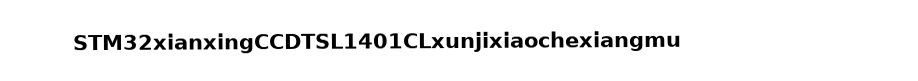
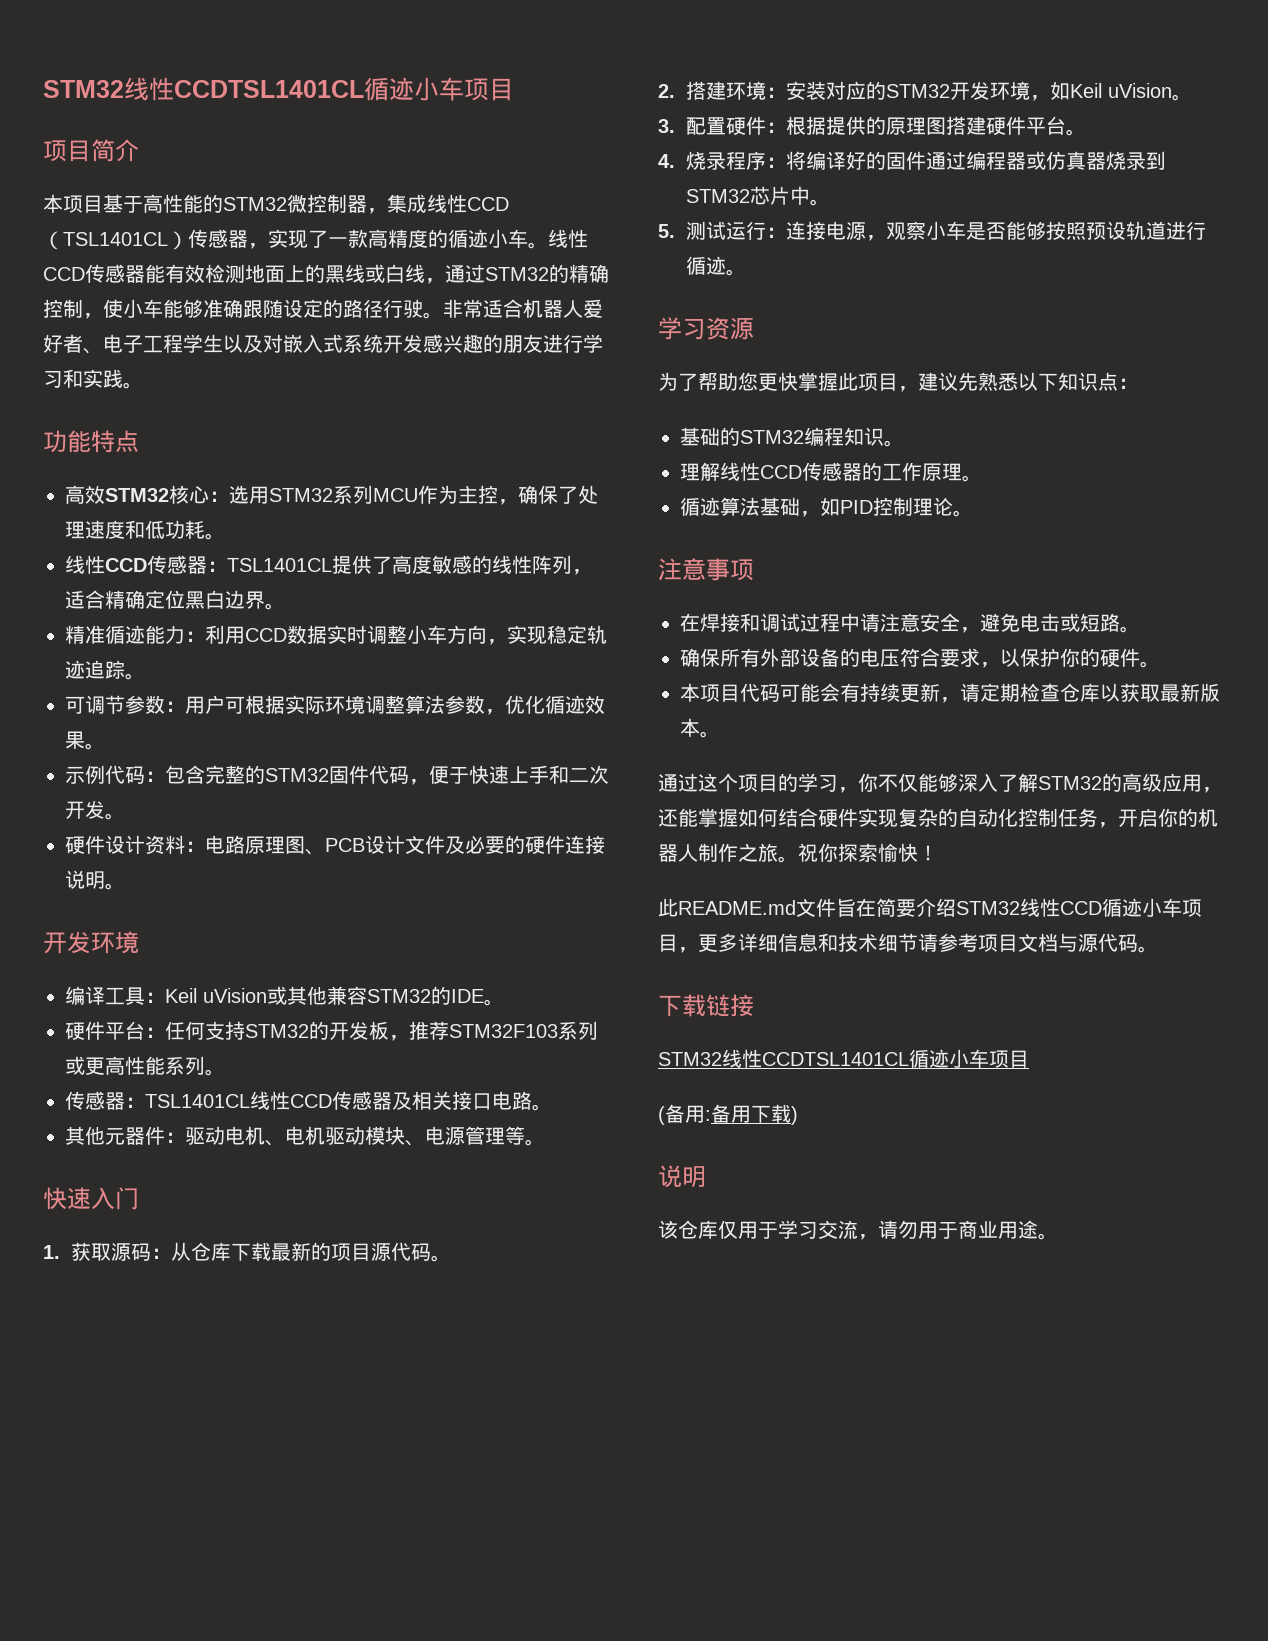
[72,30,682,55] STM32xianxingCCDTSL1401CLxunjixiaochexiangmu -> [43,77,514,101] [43,139,139,162] [43,194,509,214] [43,229,588,250] [43,264,609,284] [43,299,603,319] [43,334,603,354] [43,369,143,389] [43,430,139,453] [65,485,598,505] [65,520,225,540] [65,555,592,575] [65,590,285,610] [65,625,607,645] [65,660,145,680] [65,695,605,715] [65,731,105,750] [65,765,609,785] [65,800,125,820] [65,835,605,855] [65,870,125,890] [43,931,139,954] [65,986,504,1006] [65,1021,598,1041] [65,1056,225,1076] [65,1091,552,1111] [65,1126,545,1146] [43,1187,139,1210] [43,1242,451,1262] [658,81,1192,101] [658,116,1086,136] [658,151,1166,170] [685,186,830,206] [658,221,1206,241] [685,256,746,276] [658,317,754,340] [658,372,1138,392] [680,427,904,447] [680,462,982,482] [680,497,973,517] [658,558,754,581] [680,613,1140,633] [680,648,1160,668] [680,683,1220,703] [680,718,720,738] [658,773,1222,793] [658,808,1218,828] [658,843,938,863] [658,898,1202,918] [658,933,1158,953] [658,994,754,1017] [658,1049,1029,1069] [658,1104,798,1125] [658,1165,706,1188] [658,1220,1058,1240] STM32线性CCDTSL1401CL循迹小车项目 // 项目简介 // 本项目基于高性能的STM32微控制器，集成线性CCD（TSL1401CL）传感器，实现了一款高精度的循迹小车。线性CCD传感器能有效检测地面上的黑线或白线，通过STM32的精确控制，使小车能够准确跟随设定的路径行驶。非常适合机器人爱好者、电子工程学生以及对嵌入式系统开发感兴趣的朋友进行学习和实践。 // 功能特点 // 高效STM32核心：选用STM32系列MCU作为主控，确保了处理速度和低功耗。 // 线性CCD传感器：TSL1401CL提供了高度敏感的线性阵列，适合精确定位黑白边界。 // 精准循迹能力：利用CCD数据实时调整小车方向，实现稳定轨迹追踪。 // 可调节参数：用户可根据实际环境调整算法参数，优化循迹效果。 // 示例代码：包含完整的STM32固件代码，便于快速上手和二次开发。 // 硬件设计资料：电路原理图、PCB设计文件及必要的硬件连接说明。 // 开发环境 // 编译工具：Keil uVision或其他兼容STM32的IDE。 // 硬件平台：任何支持STM32的开发板，推荐STM32F103系列或更高性能系列。 // 传感器：TSL1401CL线性CCD传感器及相关接口电路。 // 其他元器件：驱动电机、电机驱动模块、电源管理等。 // 快速入门 // 1.获取源码：从仓库下载最新的项目源代码。 // 2.搭建环境：安装对应的STM32开发环境，如Keil uVision。 // 3.配置硬件：根据提供的原理图搭建硬件平台。 // 4.烧录程序：将编译好的固件通过编程器或仿真器烧录到STM32芯片中。 // 5.测试运行：连接电源，观察小车是否能够按照预设轨道进行循迹。 // 学习资源 // 为了帮助您更快掌握此项目，建议先熟悉以下知识点： // 基础的STM32编程知识。 // 理解线性CCD传感器的工作原理。 // 循迹算法基础，如PID控制理论。 // 注意事项 // 在焊接和调试过程中请注意安全，避免电击或短路。 // 确保所有外部设备的电压符合要求，以保护你的硬件。 // 本项目代码可能会有持续更新，请定期检查仓库以获取最新版本。 // 通过这个项目的学习，你不仅能够深入了解STM32的高级应用，还能掌握如何结合硬件实现复杂的自动化控制任务，开启你的机器人制作之旅。祝你探索愉快！ // 此README.md文件旨在简要介绍STM32线性CCD循迹小车项目，更多详细信息和技术细节请参考项目文档与源代码。 // 下载链接 // STM32线性CCDTSL1401CL循迹小车项目 // (备用:备用下载) // 说明 // 该仓库仅用于学习交流，请勿用于商业用途。

